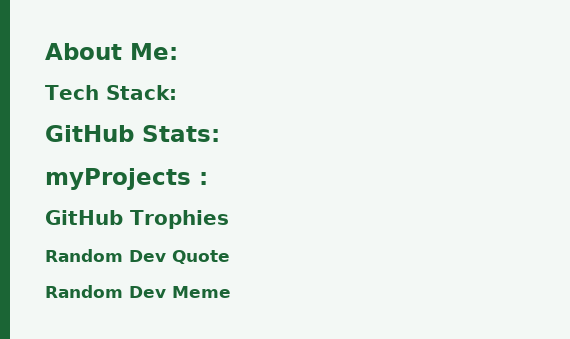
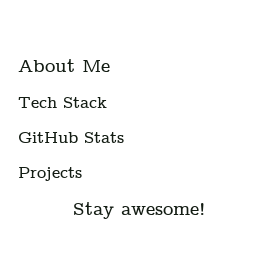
[130,43,178,60] Me: -> [82,60,110,72] Me
[105,85,177,100] [45,125,220,142] [45,168,208,190] [45,210,229,229] [45,249,230,264] [45,285,231,298] Stack: // GitHub Stats: // myProjects : // GitHub Trophies // Random Dev Quote // Random Dev Meme -> [63,97,107,108] [18,132,124,143] [18,167,82,181] [72,202,206,219] Stack // GitHub Stats // Projects // Stay awesome!

